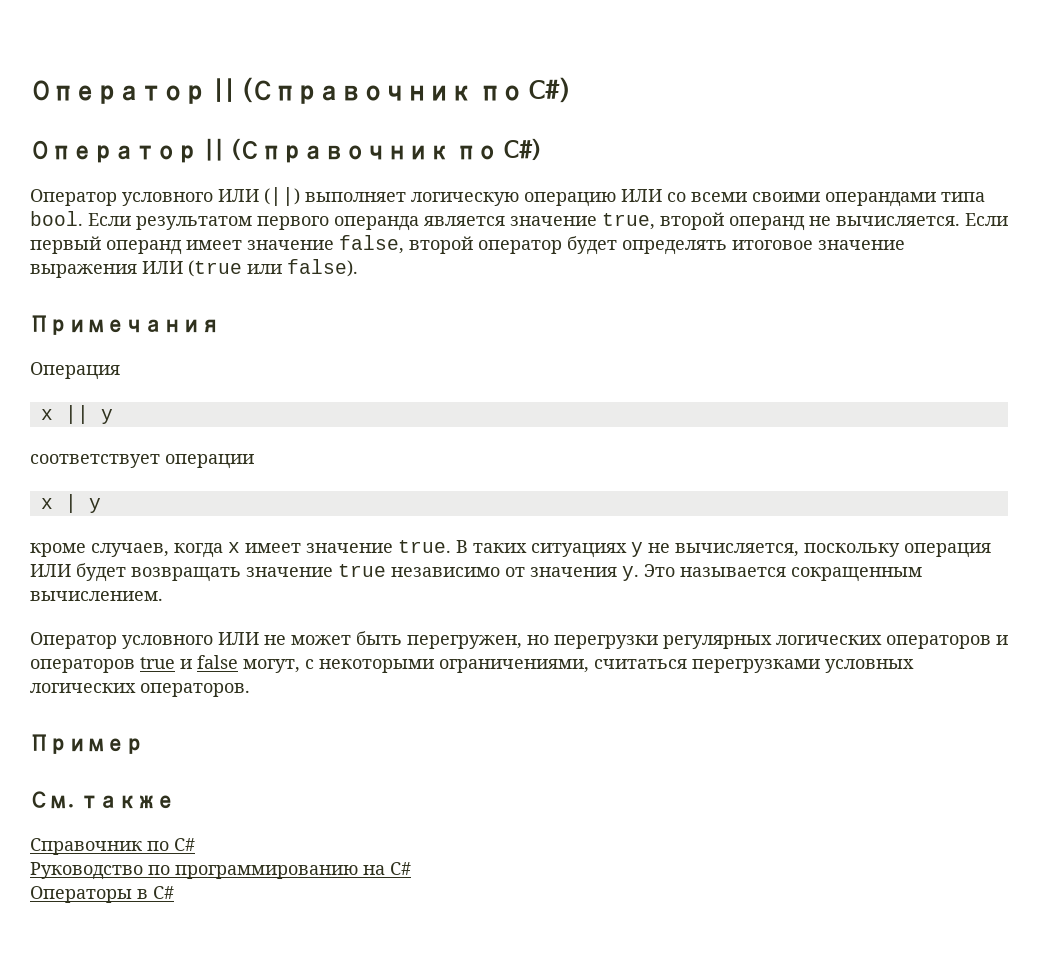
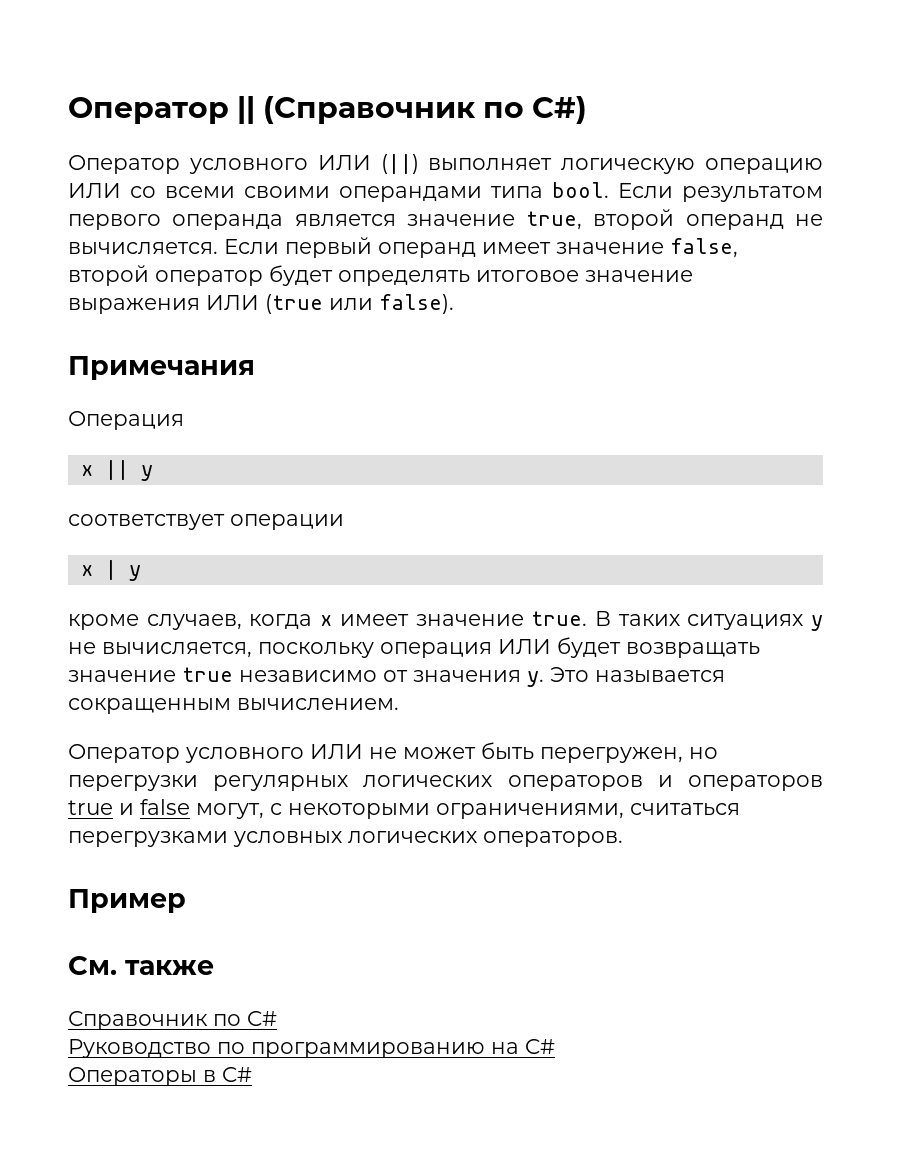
[30,77,572,104] [30,138,543,163] Оператор || (Справочник по C#) // Оператор || (Справочник по C#) -> [68,96,588,124] Оператор || (Справочник по C#)

